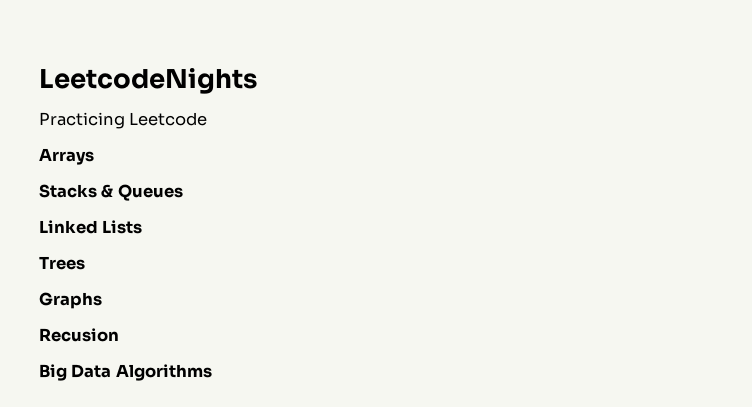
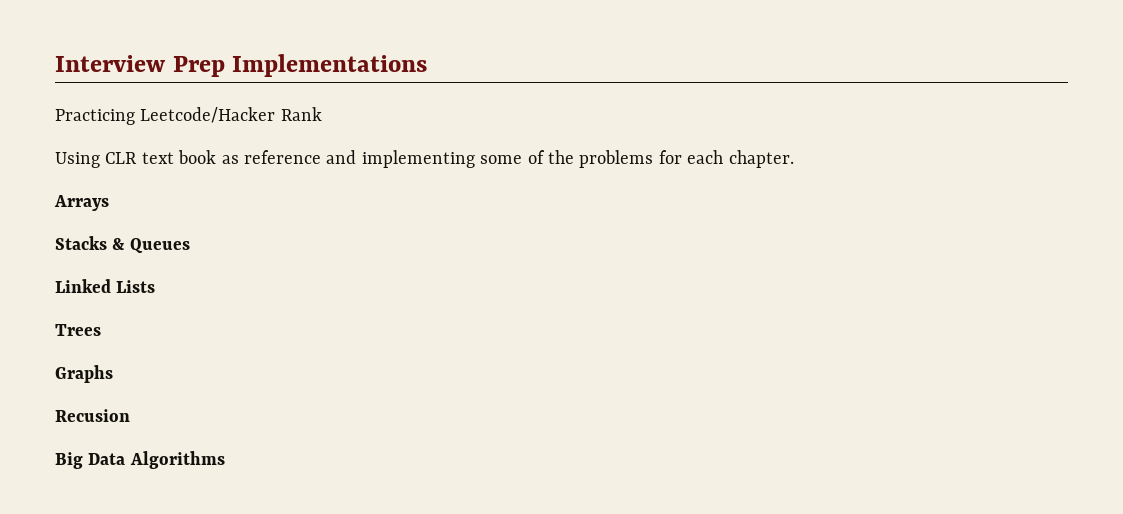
[39,68,257,94] [39,112,208,129] LeetcodeNights // Practicing Leetcode -> [55,54,428,77] [55,107,322,125] [55,150,794,168] Interview Prep Implementations // Practicing Leetcode/Hacker Rank // Using CLR text book as reference and implementing some of the problems for each chapter.

